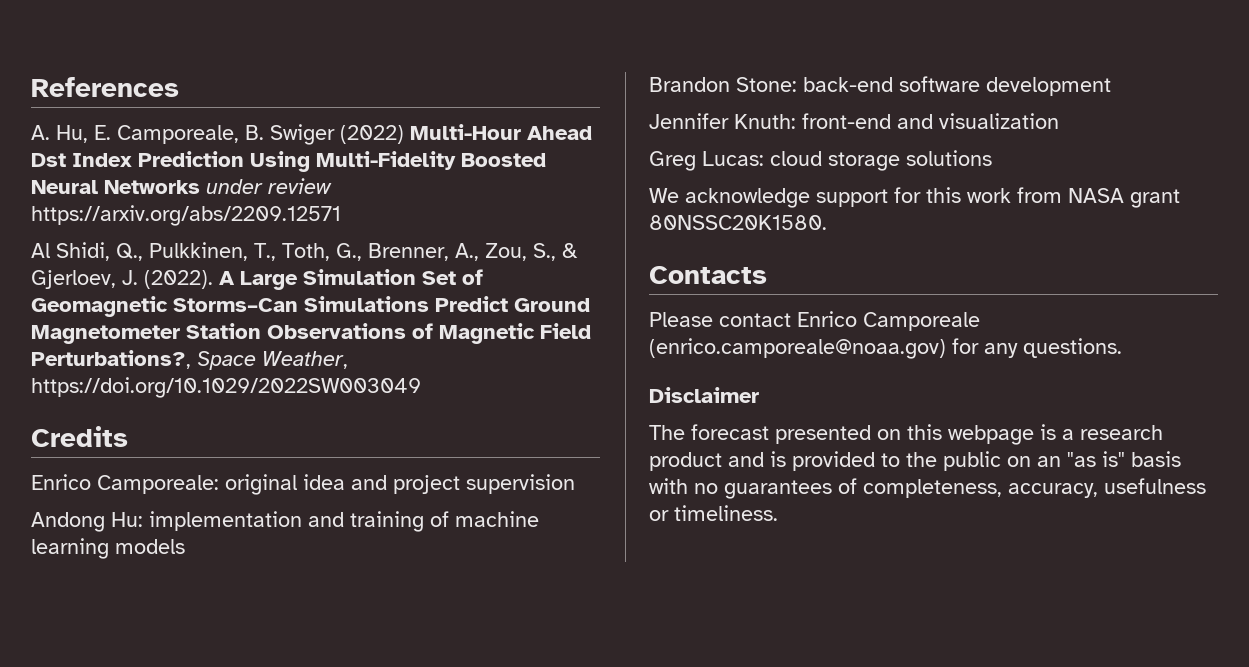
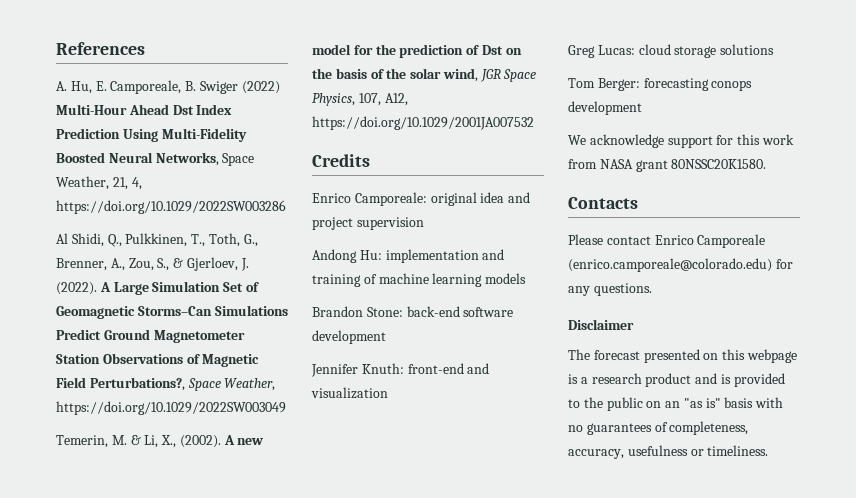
[104,178,332,194] [31,205,341,226] Networks under review https://arxiv.org/abs/2209.12571 -> [155,152,255,166] [56,176,142,190] [56,200,286,214] Networks, Space Weather, 21, 4, https://doi.org/10.1029/2022SW003286
(421, 387) none -> [56,435,264,448] [312,44,522,58] [312,68,537,82] [312,93,408,106] [312,116,534,130] // Temerin, M. & Li, X., (2002). A new model for the prediction of Dst on the basis of the solar wind, JGR Space Physics, 107, A12, https://doi.org/10.1029/2001JA007532
(992, 158) none -> [568,78,753,91] [568,101,642,115] // Tom Berger: forecasting conops development
[649,338,946,359] (enrico.camporeale@noaa.gov) -> [568,258,772,272] (enrico.camporeale@colorado.edu)

